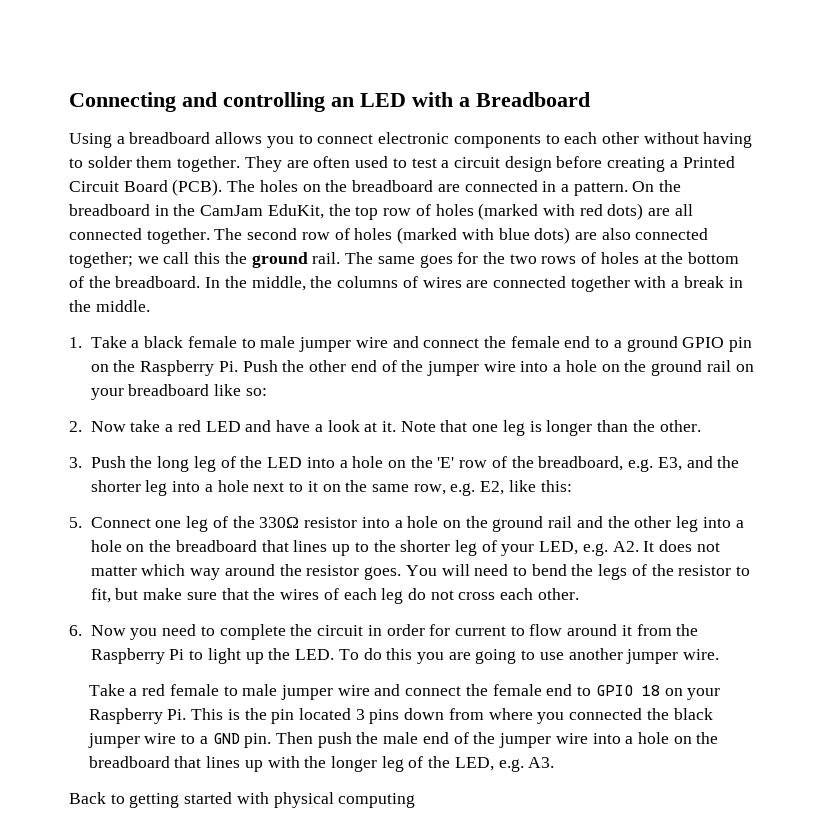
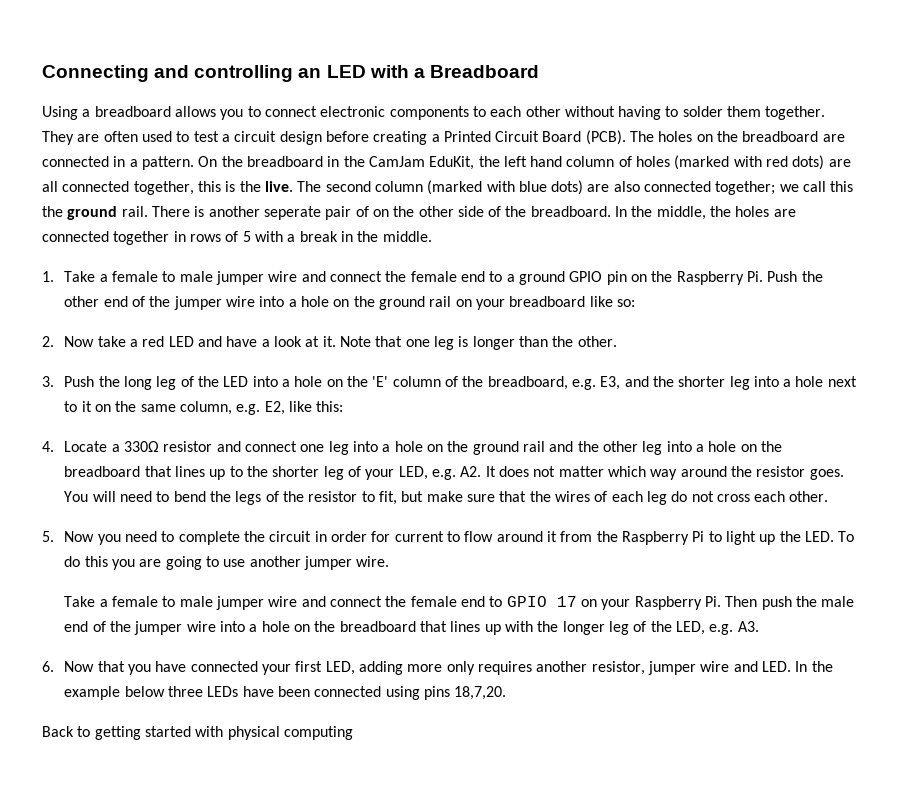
[355,206,412,220] top row -> [503,156,615,167] left hand column
[146,228,393,244] together. The second row of holes -> [133,181,423,195] together, this is the live. The second column
[345,252,740,268] The same goes for the two rows of holes at the bottom -> [151,206,484,220] There is another seperate pair of on the other side
[337,276,630,292] columns of wires are connected together -> [735,206,796,217] [42,231,251,245] holes are connected together in rows of 5
[144,336,184,348] black -> (108, 278) none
[459,460,488,468] row -> [392,376,441,387] column
[413,484,446,495] row, -> [180,401,233,415] column,
[69,516,358,532] 5. Connect one leg of the 330Ω resistor -> [42,441,349,455] 4. Locate a 330Ω resistor and connect one leg
[69,625,82,636] 6. -> [42,531,54,542] 5.
[142,684,166,696] red -> (108, 603) none
[641,685,660,696] 18 -> [556,596,577,607] 17
[191,708,713,724] [87,733,272,748] This is the pin located 3 pins down from where you connected the black jumper wire to a GND pin. -> (721, 601) none
(555, 762) none -> [42,661,833,675] [64,686,507,700] // 6. Now that you have connected your first LED, adding more only requires another resistor, jumper wire and LED. In the example below three LEDs have been connected using pins 18,7,20.

